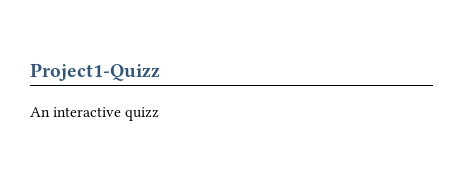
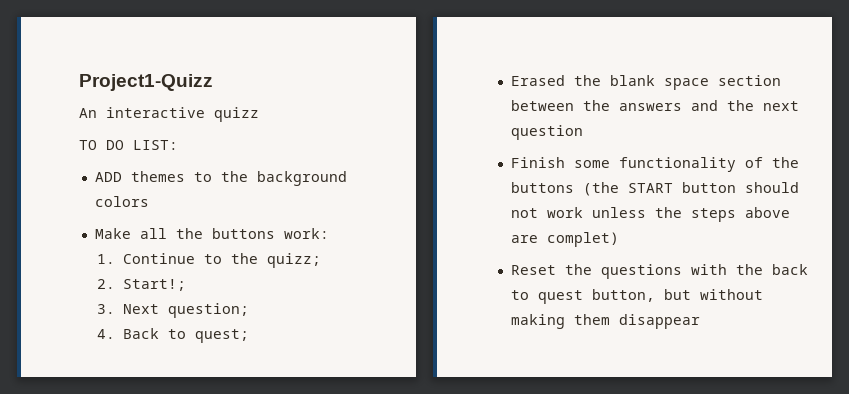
(160, 114) none -> [79,140,178,150] [94,171,347,186] [94,196,149,207] [94,228,329,239] [97,253,321,268] [97,279,186,291] [97,303,249,318] [97,328,249,343] [510,75,781,90] [510,100,799,111] [510,125,583,140] [510,157,799,172] [510,182,799,196] [510,207,790,222] [510,232,619,247] [510,264,808,279] [510,289,763,304] [510,314,700,329] // TO DO LIST: // ADD themes to the background colors // Make all the buttons work: // 1. Continue to the quizz; // 2. Start!; // 3. Next question; // 4. Back to quest; // Erased the blank space section between the answers and the next question // Finish some functionality of the buttons (the START button should not work unless the steps above are complet) // Reset the questions with the back to quest button, but without making them disappear

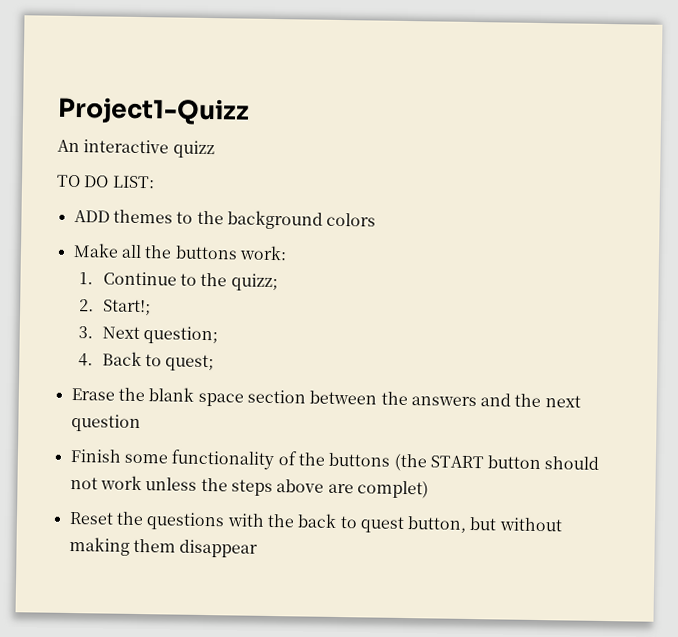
[510,75,565,86] Erased -> [70,387,115,401] Erase

